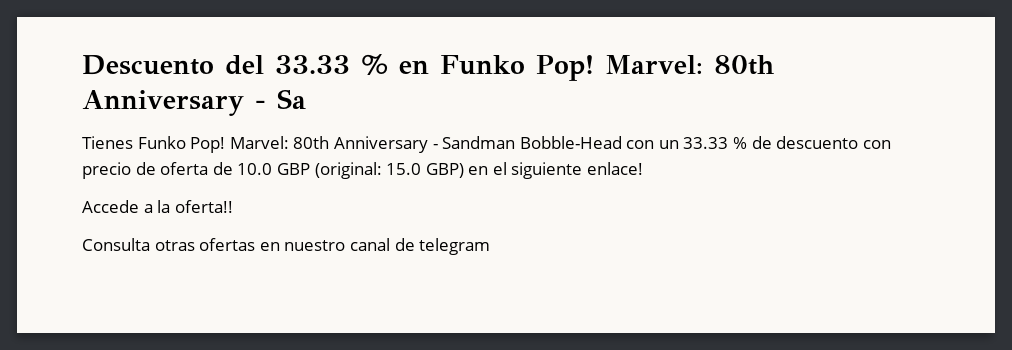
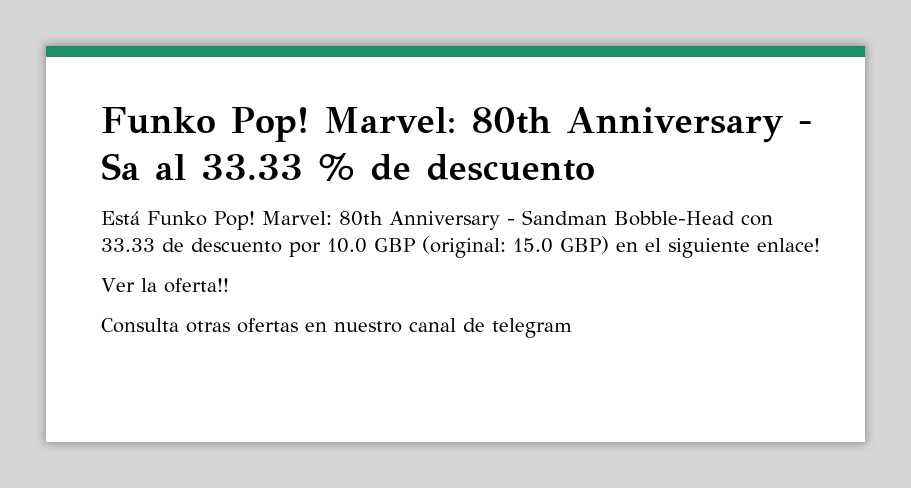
[82,54,429,75] Descuento del 33.33 % en -> (101, 120) none
[82,136,133,149] // Tienes -> [155,153,595,181] [101,211,140,225] al 33.33 % de descuento // Está
[658,136,891,149] [82,162,233,179] un 33.33 % de descuento con precio de oferta de -> [101,238,321,257] 33.33 de descuento por
[82,200,153,213] Accede a -> [101,278,135,292] Ver

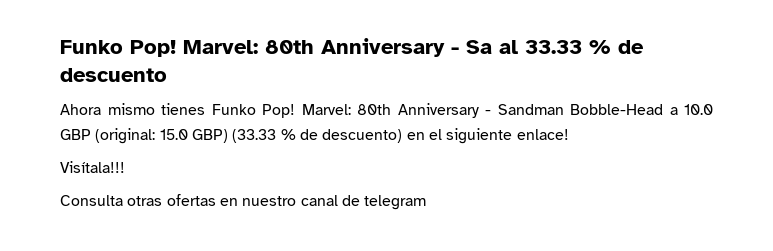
[101,211,140,225] Está -> [60,103,205,115] Ahora mismo tienes
[740,215,773,226] [101,238,321,257] con 33.33 de descuento por -> [669,107,678,115] a
(609, 245) none -> [232,129,403,143] (33.33 % de descuento)
[101,278,229,293] Ver la oferta!! -> [60,161,125,173] Visítala!!!

